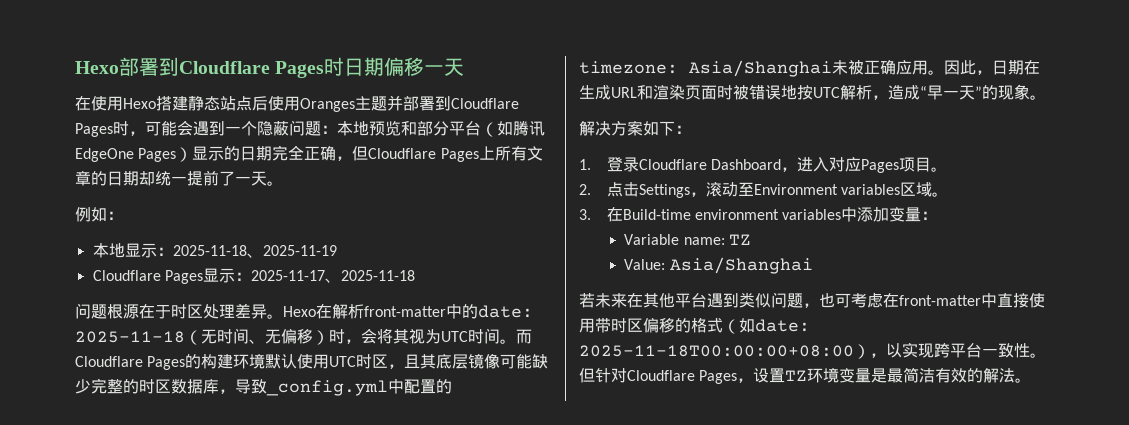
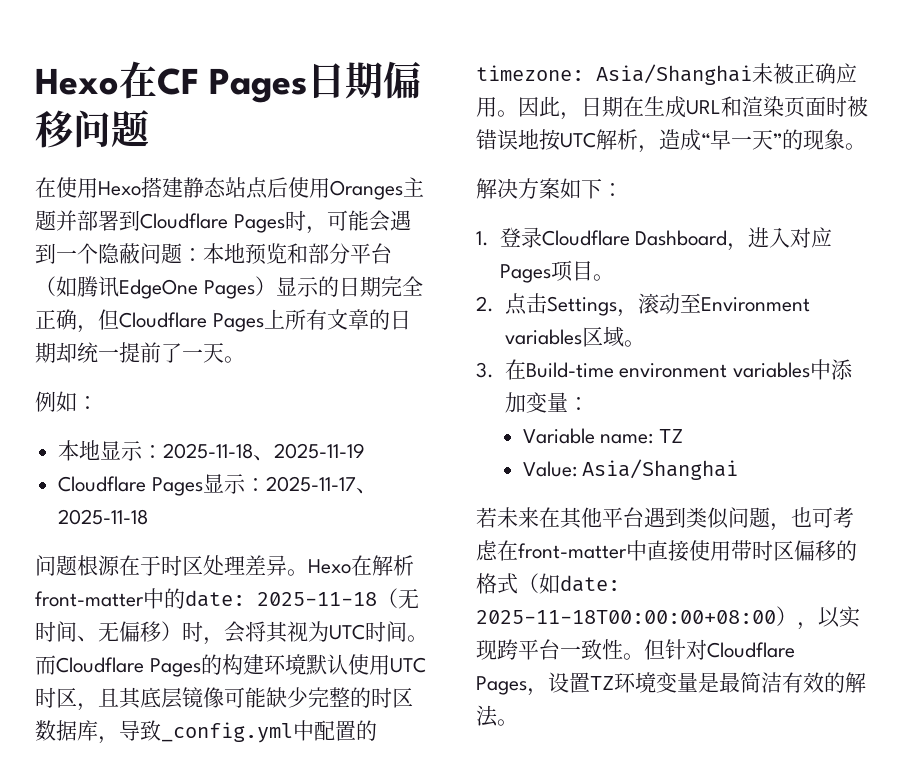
[75,57,345,78] Hexo部署到Cloudflare Pages时 -> [35,61,308,103] Hexo在CF Pages
[424,58,465,76] 一天 -> [73,110,149,148] 问题

